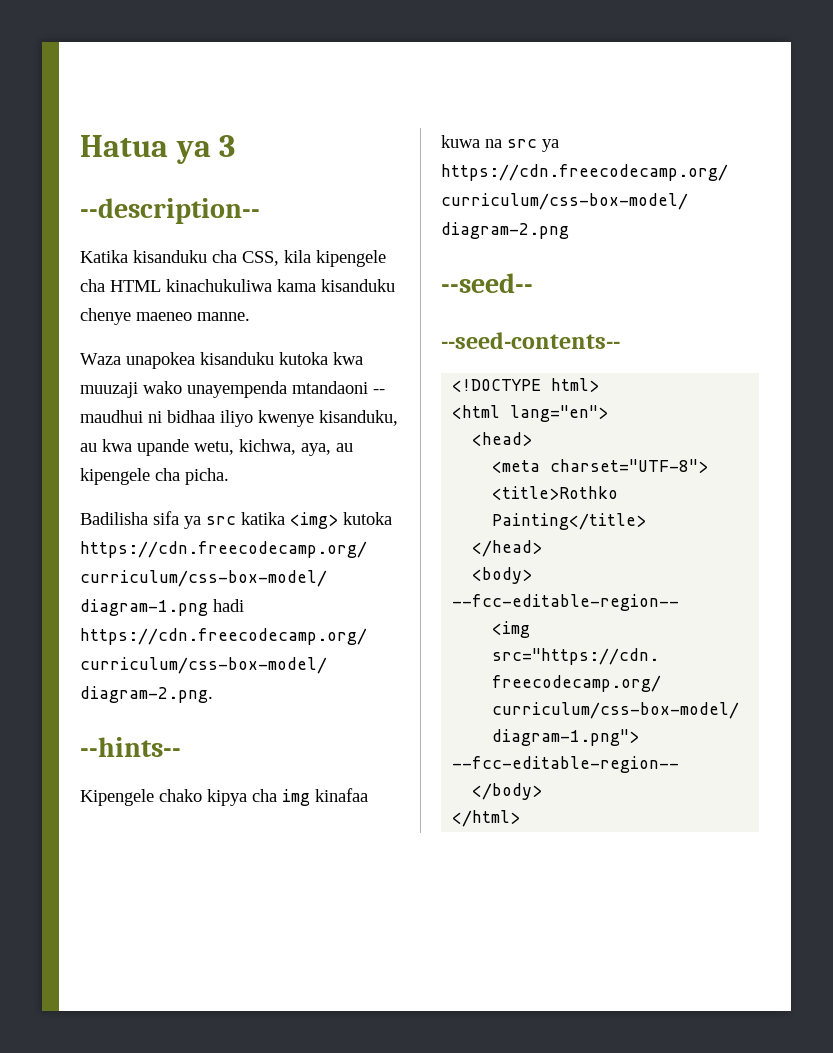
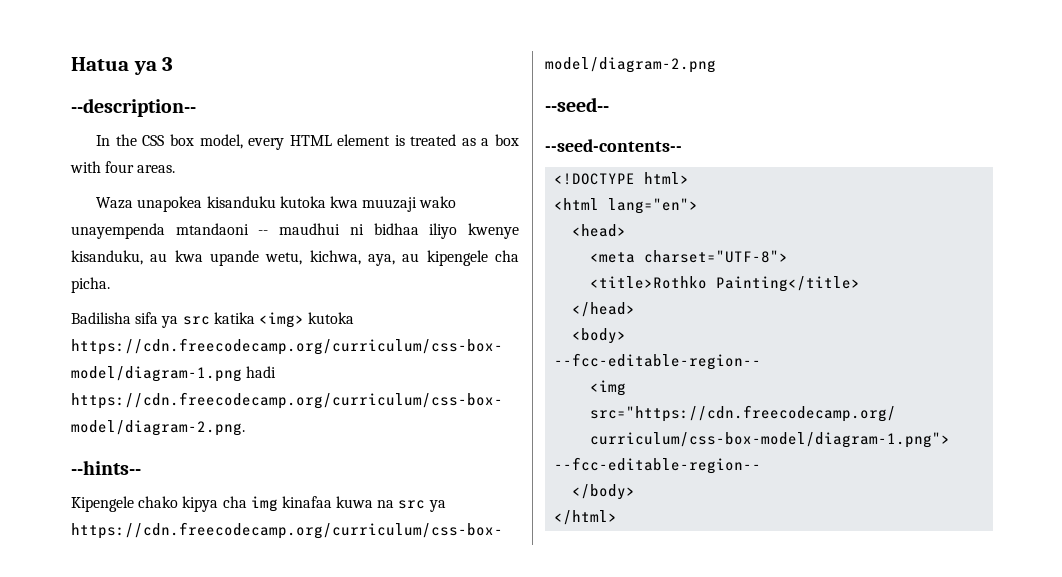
[80,250,386,267] [80,279,395,292] [80,308,250,325] Katika kisanduku cha CSS, kila kipengele cha HTML kinachukuliwa kama kisanduku chenye maeneo manne. -> [96,134,519,150] [70,161,176,173] In the CSS box model, every HTML element is treated as a box with four areas.

